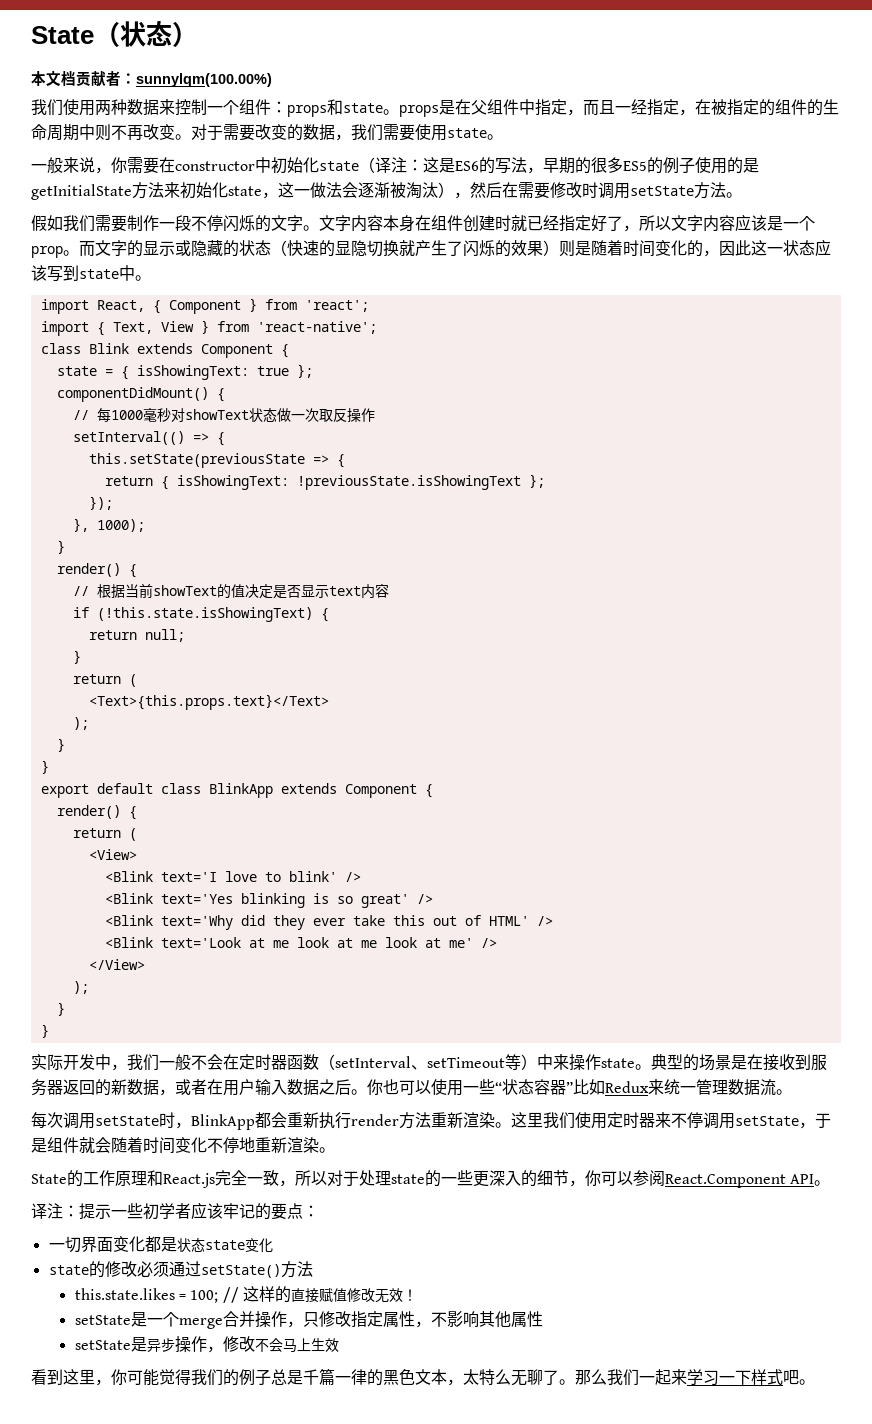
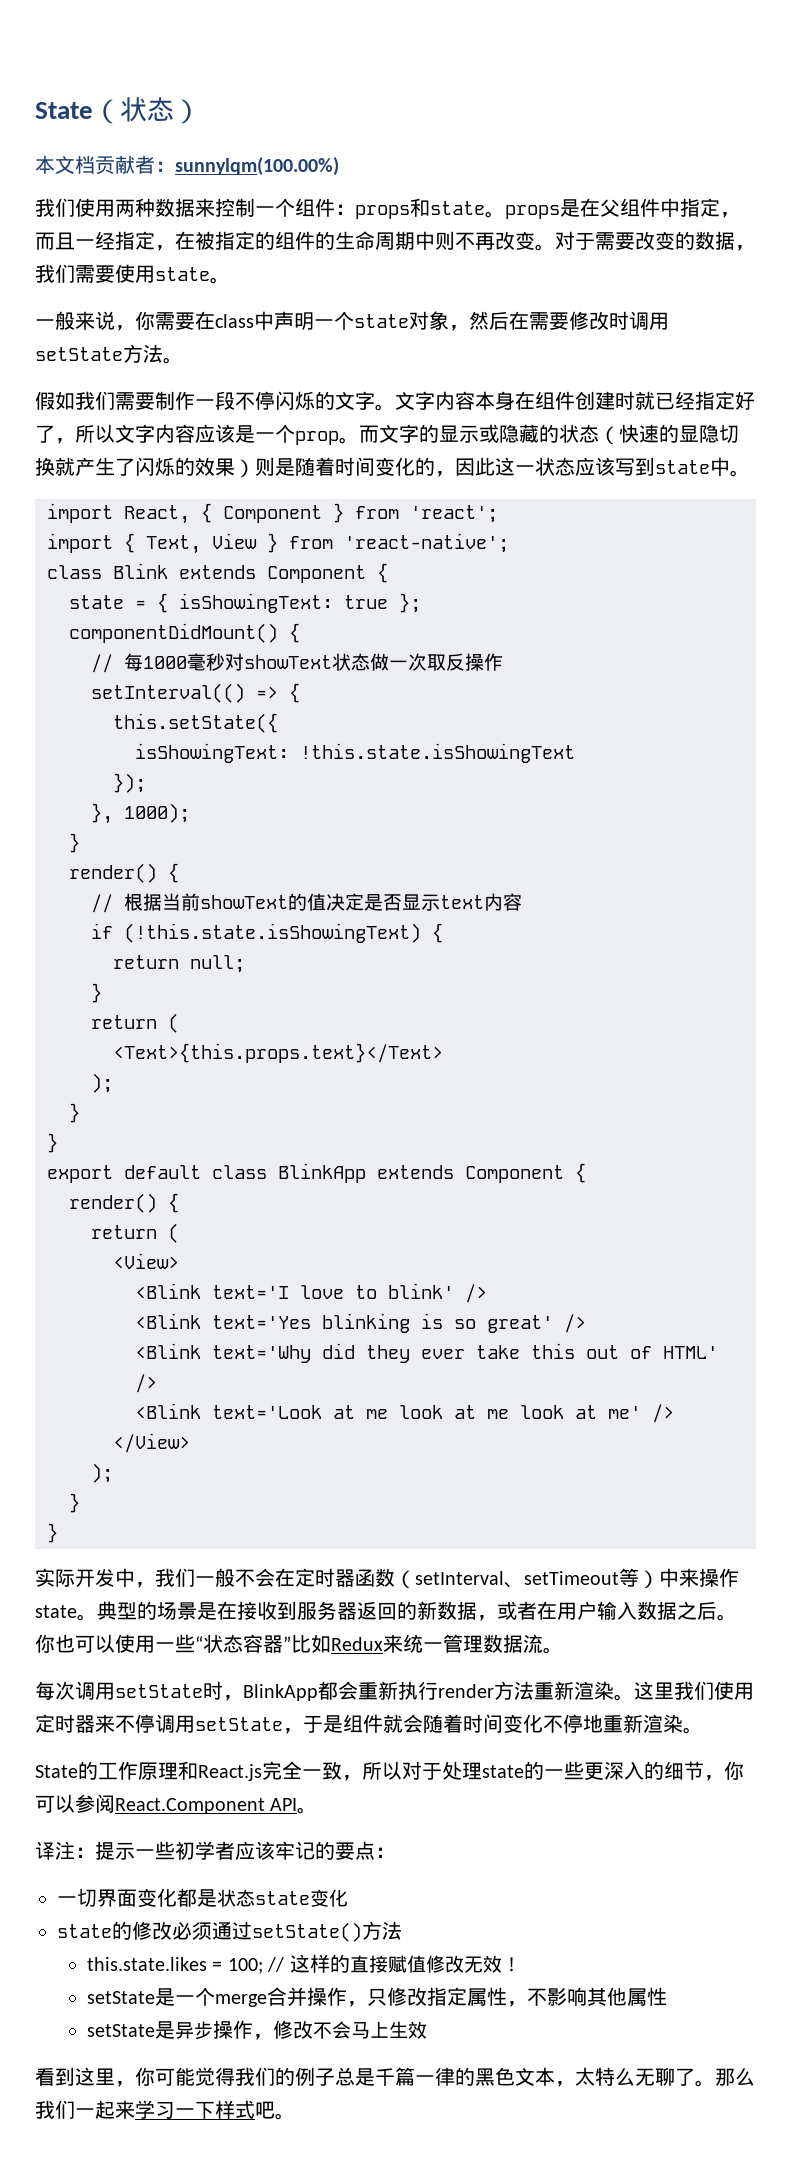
[175,157,759,174] [31,182,454,200] constructor中初始化state（译注：这是ES6的写法，早期的很多ES5的例子使用的是getInitialState方法来初始化state，这一做法会逐渐被淘汰） -> [215,311,449,330] class中声明一个state对象
[88,453,345,468] [104,474,545,490] this.setState(previousState => { // return { isShowingText: !previousState.isShowingText }; -> [113,713,278,733] [135,743,575,763] this.setState({ // isShowingText: !this.state.isShowingText

